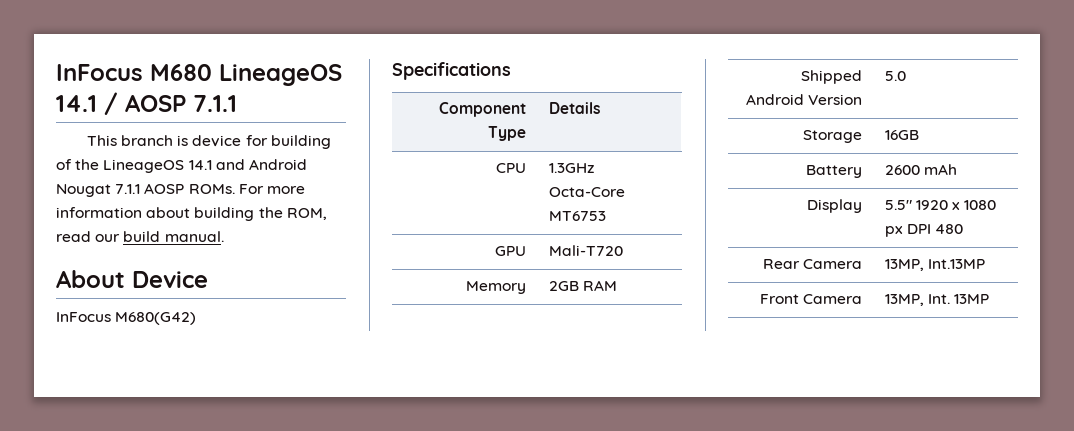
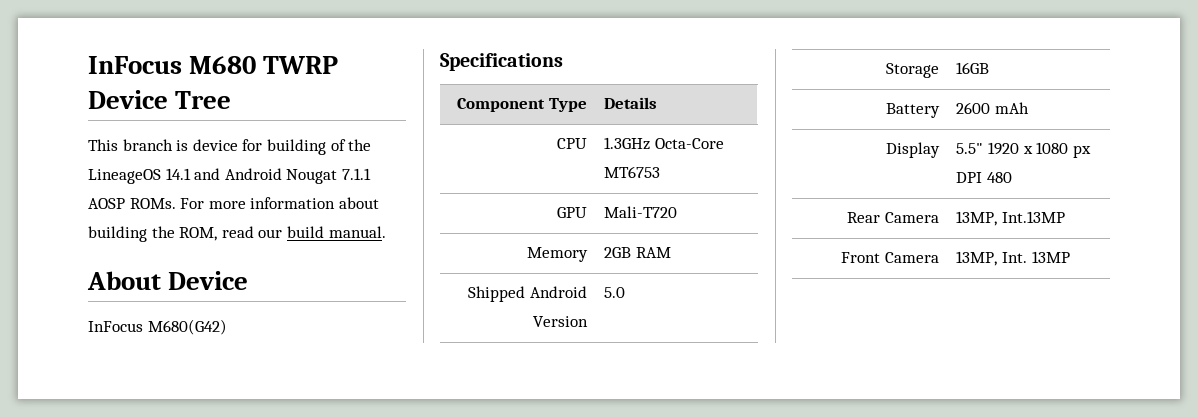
[219,64,342,86] [56,92,237,115] LineageOS 14.1 / AOSP 7.1.1 -> [263,56,339,74] [88,90,232,109] TWRP Device Tree

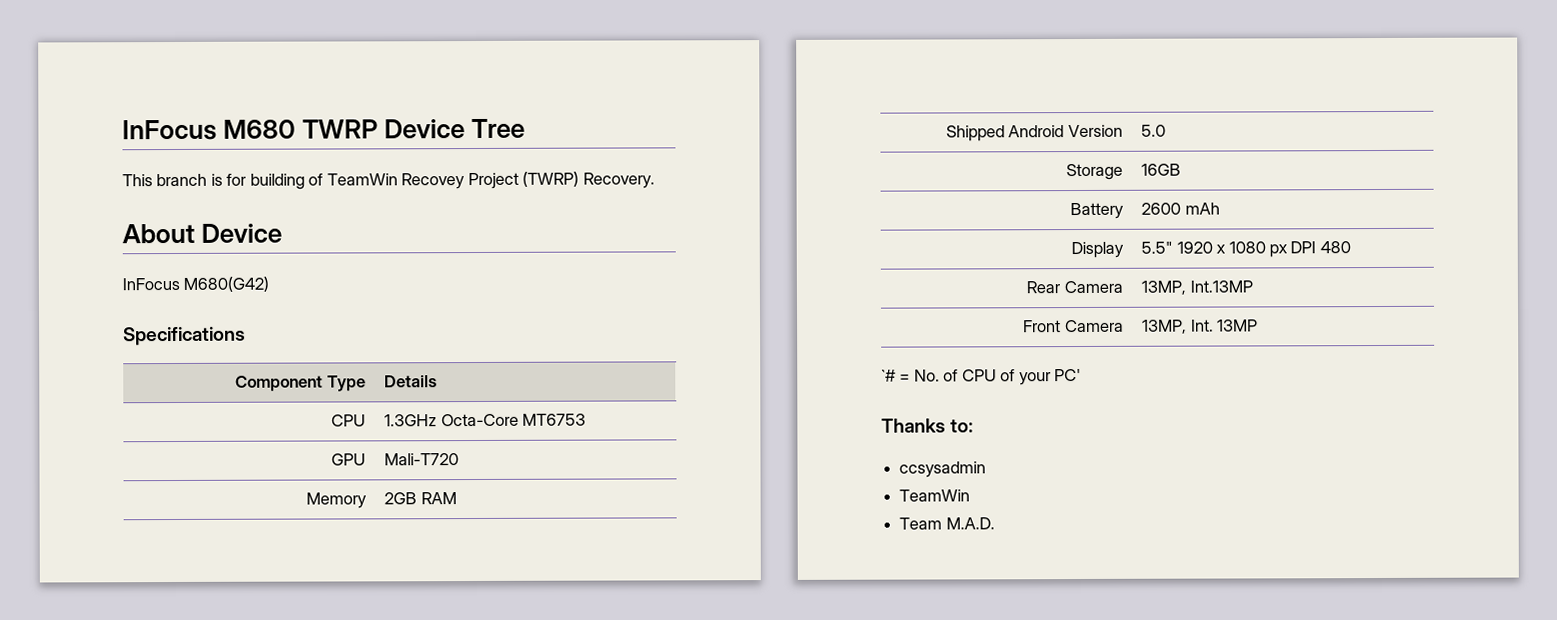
[192,139,238,151] device -> (223, 179) none
[348,139,372,151] [88,168,371,184] [88,197,379,209] [88,226,386,242] the LineageOS 14.1 and Android Nougat 7.1.1 AOSP ROMs. For more information about building the ROM, read our build manual. -> [326,171,655,190] TeamWin Recovey Project (TWRP) Recovery.
(1070, 257) none -> [881,368,1082,386] [881,418,974,433] [899,461,987,478] [899,489,971,502] [899,517,995,530] // `# = No. of CPU of your PC' // Thanks to: // ccsysadmin // TeamWin // Team M.A.D.

